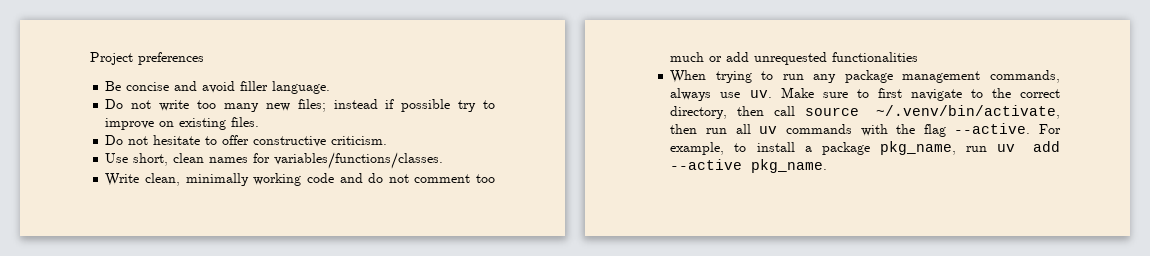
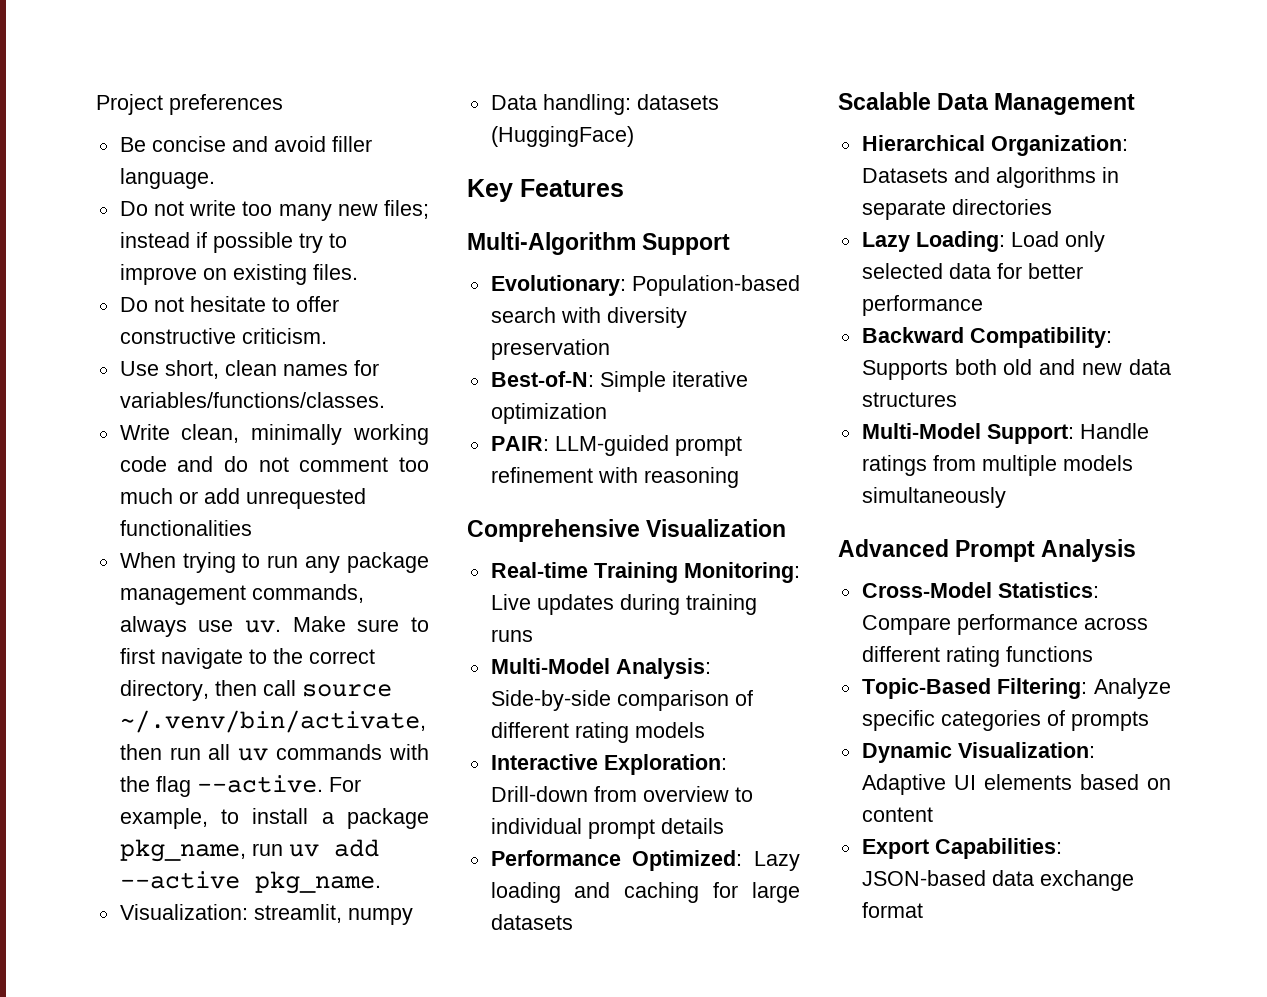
(828, 166) none -> [119,904,413,925] [490,94,719,115] [490,126,634,147] [467,179,624,202] [467,232,731,255] [490,275,800,296] [490,307,687,328] [490,339,610,360] [490,371,748,392] [490,403,607,424] [490,435,742,456] [490,467,739,488] [467,519,787,542] [490,562,800,583] [490,594,757,615] [490,629,533,642] [490,658,711,679] [490,690,753,711] [490,722,705,743] [490,754,727,775] [490,786,753,802] [490,818,724,839] [490,850,800,871] [490,882,800,903] [490,914,573,930] [838,92,1136,115] [861,135,1128,156] [861,167,1119,188] [861,199,1052,220] [861,231,1105,252] [861,263,1083,279] [861,295,983,316] [861,327,1112,348] [861,359,1171,380] [861,392,957,407] [861,423,1149,444] [861,455,1133,476] [861,487,1006,508] [838,539,1137,562] [861,582,1099,598] [861,614,1148,635] [861,646,1093,667] [861,678,1171,699] [861,710,1149,731] [861,742,1095,763] [861,774,1171,795] [861,807,933,822] [861,838,1062,859] [861,870,1134,891] [861,902,923,918] // Visualization: streamlit, numpy // Data handling: datasets (HuggingFace) // Key Features // Multi-Algorithm Support // Evolutionary: Population-based search with diversity preservation // Best-of-N: Simple iterative optimization // PAIR: LLM-guided prompt refinement with reasoning // Comprehensive Visualization // Real-time Training Monitoring: Live updates during training runs // Multi-Model Analysis: Side-by-side comparison of different rating models // Interactive Exploration: Drill-down from overview to individual prompt details // Performance Optimized: Lazy loading and caching for large datasets // Scalable Data Management // Hierarchical Organization: Datasets and algorithms in separate directories // Lazy Loading: Load only selected data for better performance // Backward Compatibility: Supports both old and new data structures // Multi-Model Support: Handle ratings from multiple models simultaneously // Advanced Prompt Analysis // Cross-Model Statistics: Compare performance across different rating functions // Topic-Based Filtering: Analyze specific categories of prompts // Dynamic Visualization: Adaptive UI elements based on content // Export Capabilities: JSON-based data exchange format

